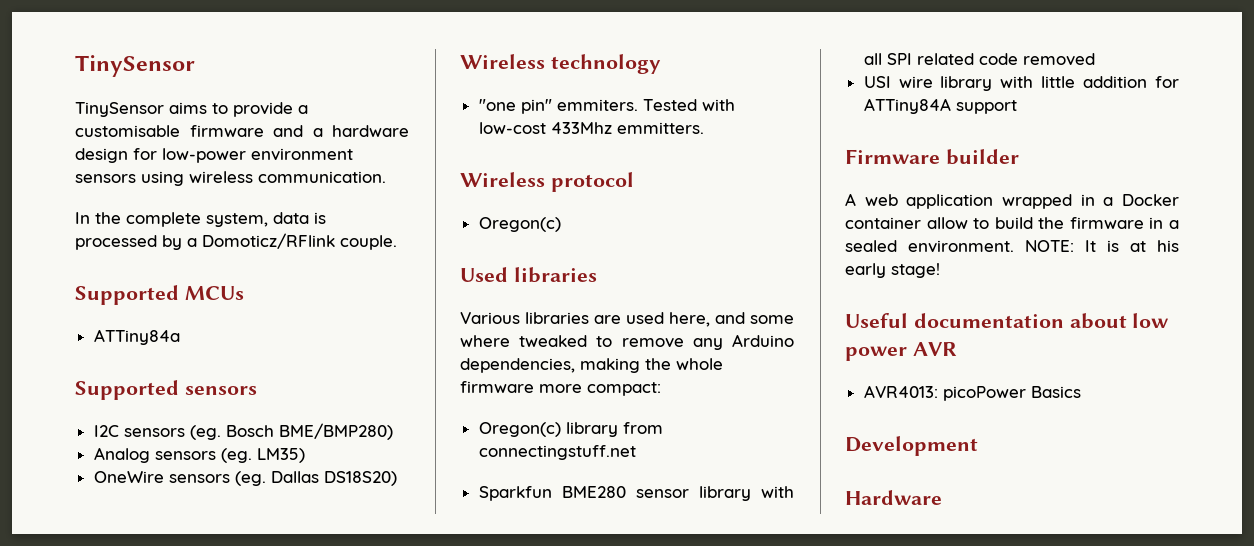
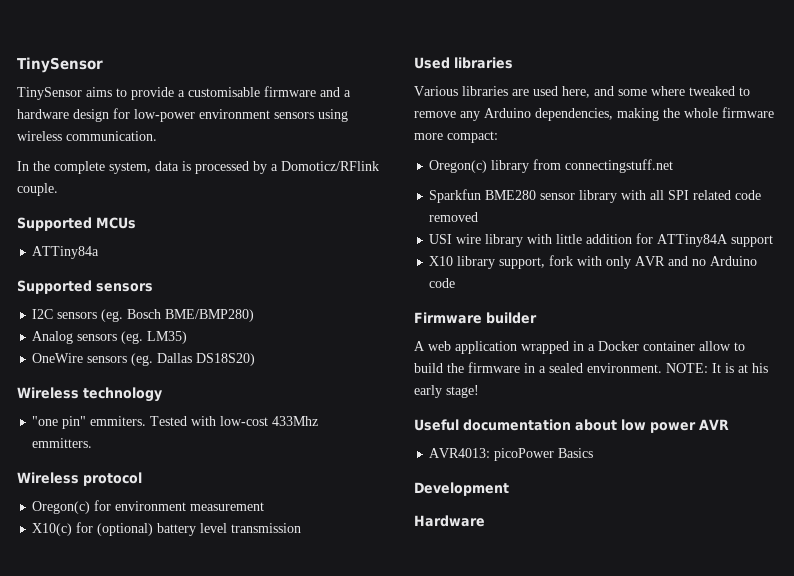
(561, 224) none -> [94,500,265,511] [32,522,302,536] for environment measurement // X10(c) for (optional) battery level transmission
(1017, 107) none -> [429,255,758,269] [429,278,456,288] // X10 library support, fork with only AVR and no Arduino code

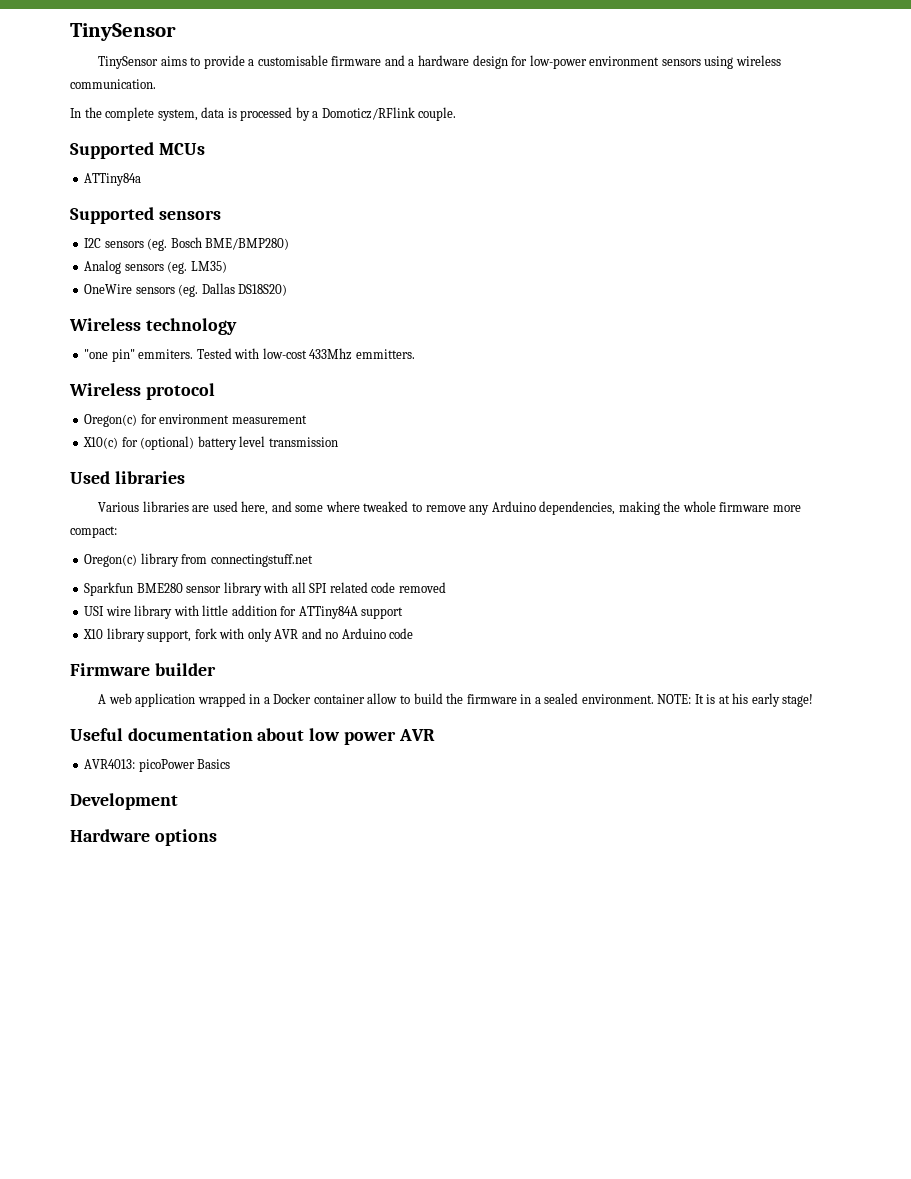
(485, 521) none -> [154,829,217,846] options

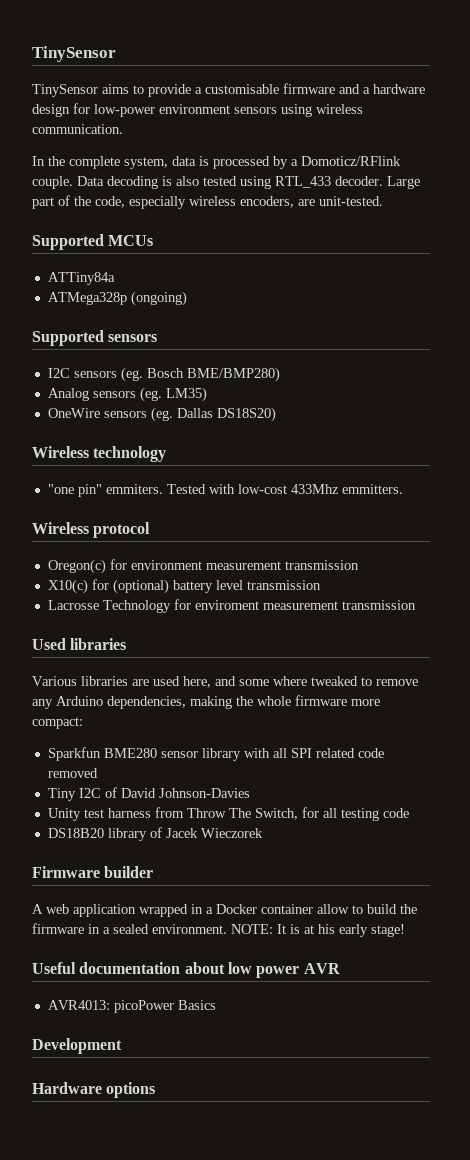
(457, 114) none -> [77,176,420,189] [32,195,383,209] Data decoding is also tested using RTL_433 decoder. Large part of the code, especially wireless encoders, are unit-tested.
(142, 179) none -> [47,291,187,306] // ATMega328p (ongoing)
(307, 419) none -> [284,560,359,570] transmission
(338, 442) none -> [47,599,416,613] // Lacrosse Technology for enviroment measurement transmission
[84,553,313,567] // Oregon(c) library from connectingstuff.net -> (83, 723) none
[84,605,404,619] [83,628,414,642] USI wire library with little addition for ATTiny84A support // X10 library support, fork with only AVR and no Arduino code -> [47,787,250,801] [47,807,409,821] [47,827,263,841] Tiny I2C of David Johnson-Davies // Unity test harness from Throw The Switch, for all testing code // DS18B20 library of Jacek Wieczorek

